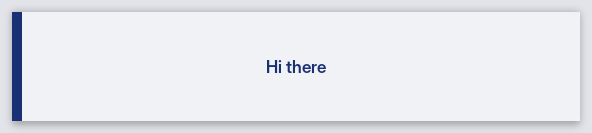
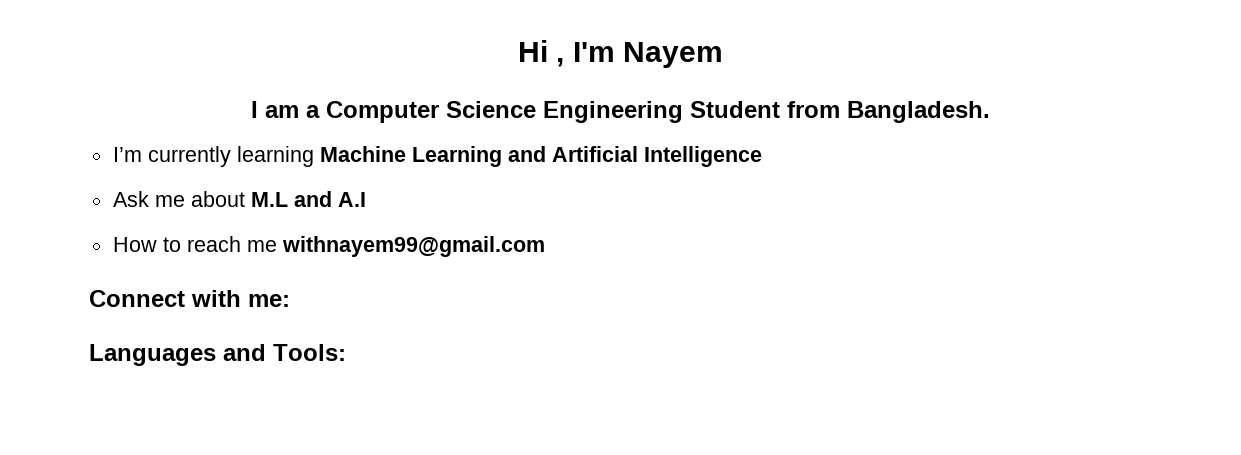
[286,60,327,73] there -> [556,42,723,68] [251,101,990,123] [112,146,762,167] [112,191,366,207] [112,236,545,257] [89,290,290,307] [89,344,346,366] , I'm Nayem // I am a Computer Science Engineering Student from Bangladesh. // I’m currently learning Machine Learning and Artificial Intelligence // Ask me about M.L and A.I // How to reach me withnayem99@gmail.com // Connect with me: // Languages and Tools:

